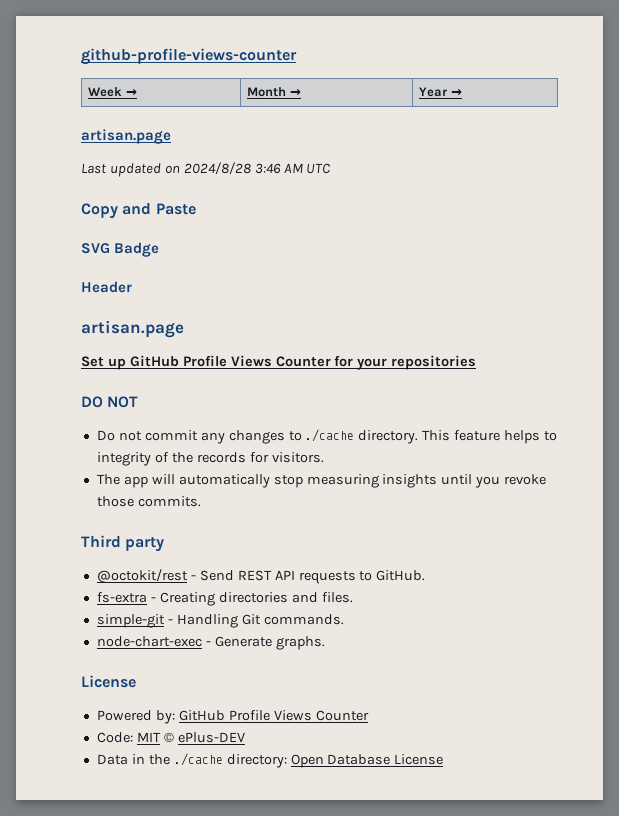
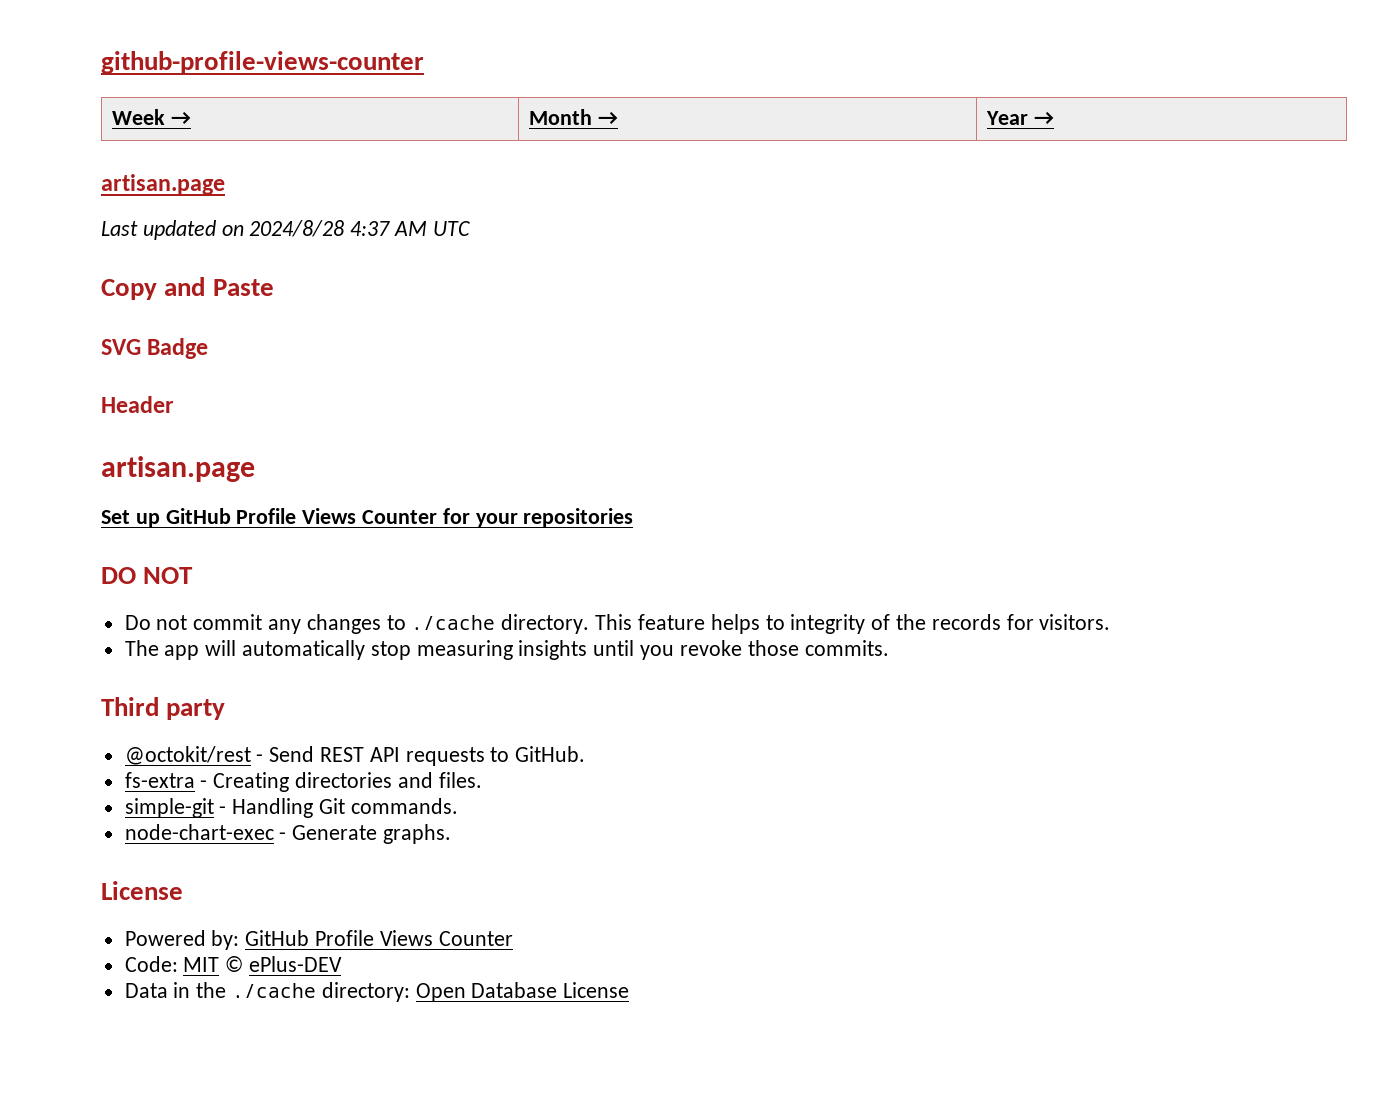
[254,163,281,174] 3:46 -> [350,221,391,236] 4:37

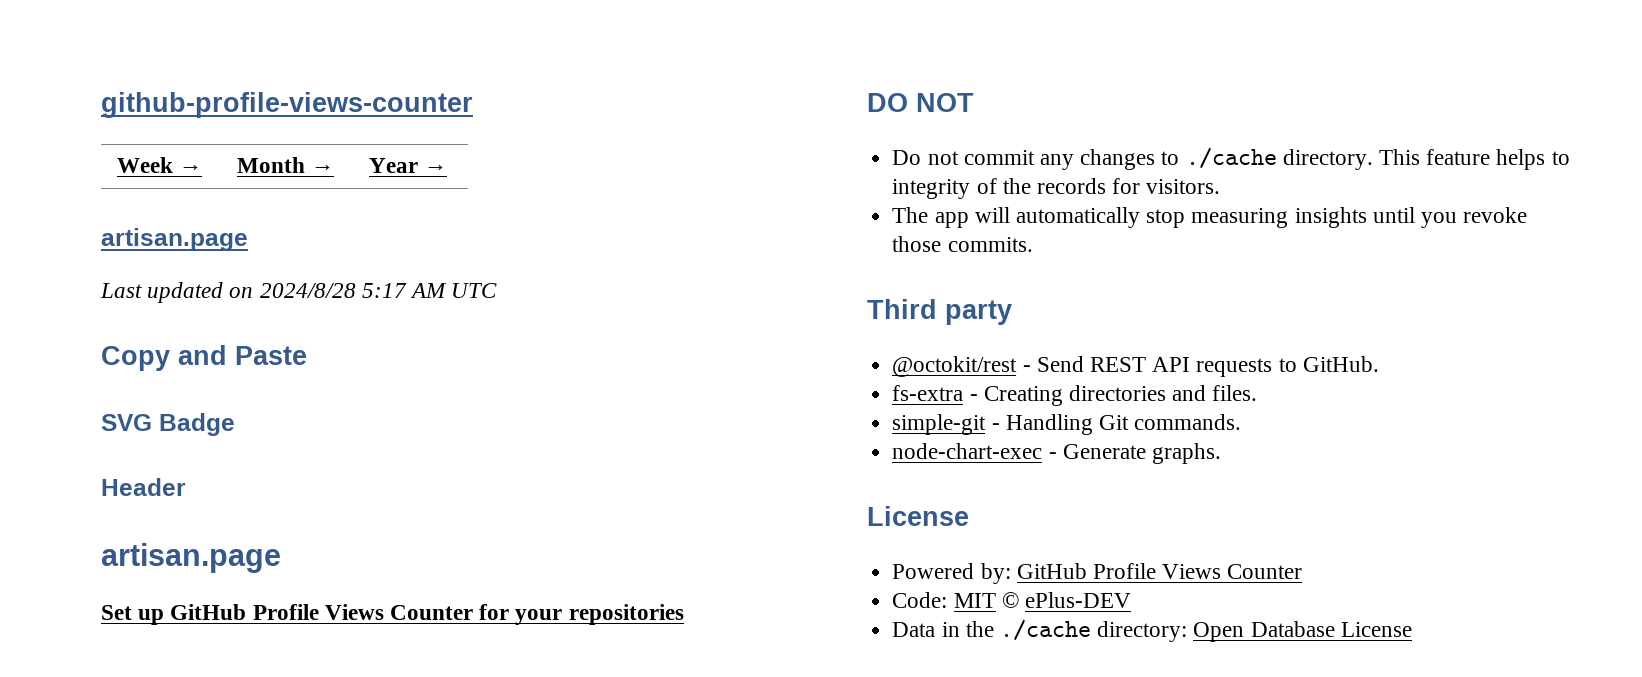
[350,221,391,236] 4:37 -> [361,283,407,298] 5:17

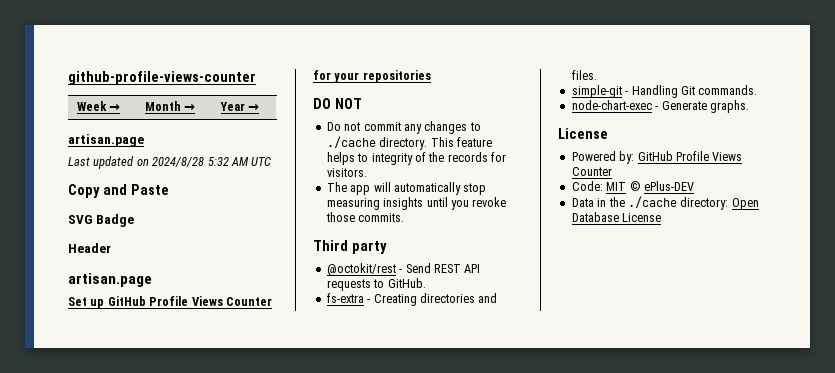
[361,283,407,298] 5:17 -> [207,157,229,166] 5:32

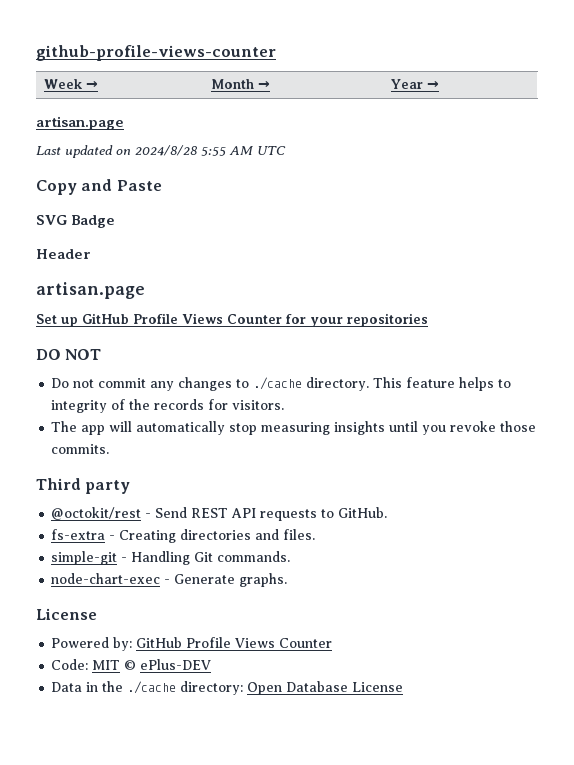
[207,157,229,166] 5:32 -> [201,147,226,156] 5:55

